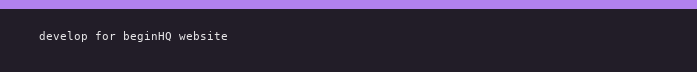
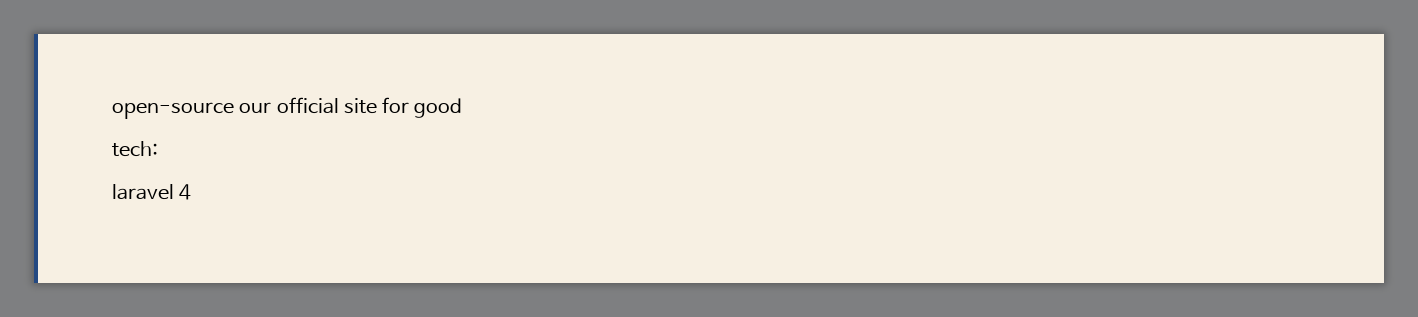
[39,31,228,42] develop for beginHQ website -> [112,97,463,119] [112,141,158,157] [112,184,192,200] open-source our official site for good // tech: // laravel 4

